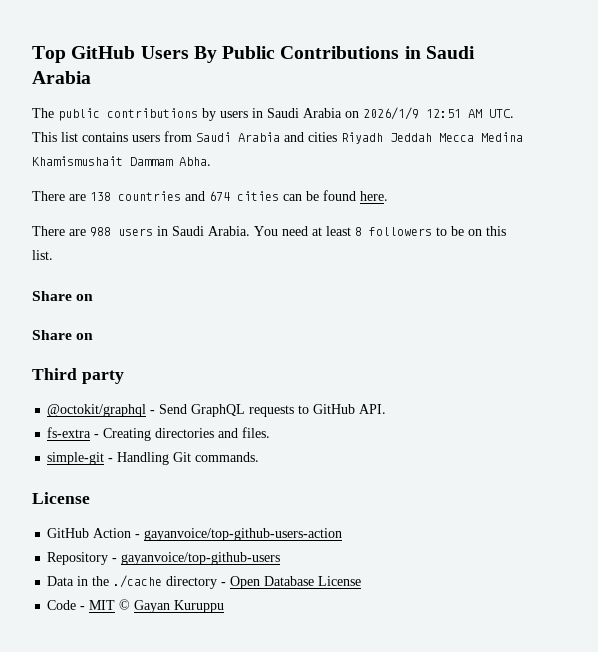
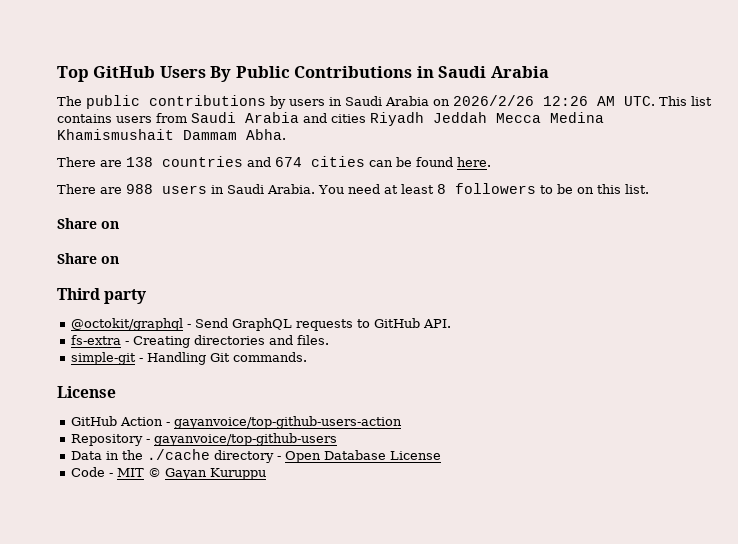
[363,107,461,120] 2026/1/9 12:51 -> [453,95,588,106] 2026/2/26 12:26

